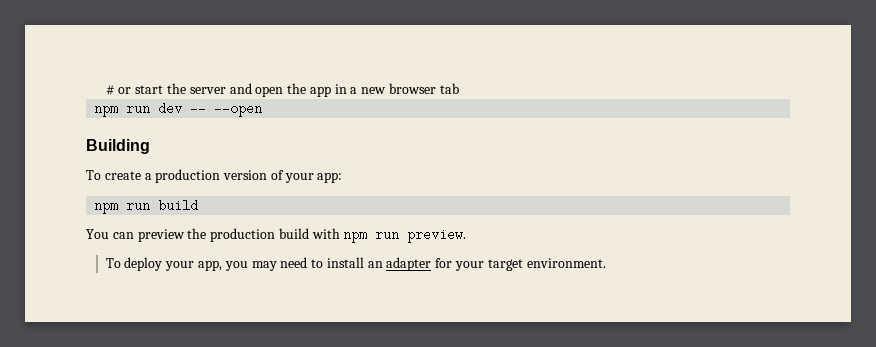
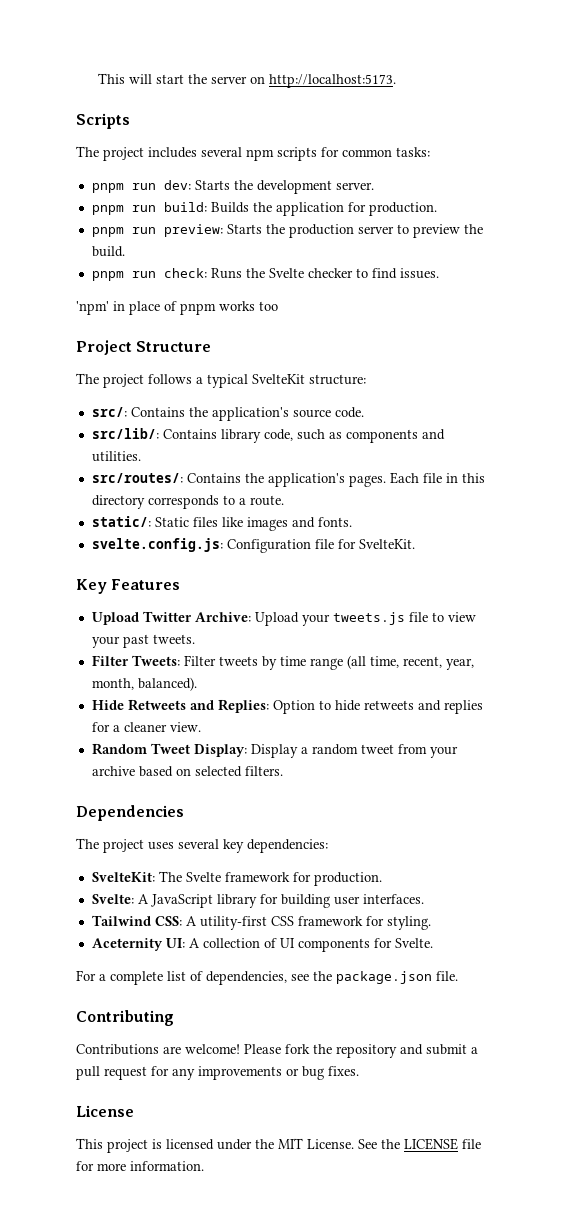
[105,85,132,95] # or -> [98,73,153,84] This will
[229,83,459,97] [94,102,263,117] [86,139,150,154] [86,169,343,183] [94,199,199,214] [86,228,467,243] [105,257,606,271] and open the app in a new browser tab // npm run dev -- --open // Building // To create a production version of your app: // npm run build // You can preview the production build with npm run preview. // To deploy your app, you may need to install an adapter for your target environment. -> [250,74,397,88] [76,113,130,129] [76,146,430,161] [91,180,374,194] [91,202,437,216] [91,224,483,238] [91,246,125,257] [91,268,439,281] [76,301,278,315] [76,340,212,355] [76,373,366,388] [91,407,364,421] [91,428,445,443] [91,451,141,462] [91,472,485,487] [91,495,284,509] [91,516,352,531] [91,538,415,553] [76,579,181,594] [91,611,476,626] [91,634,195,648] [91,655,474,670] [91,677,197,691] [91,699,483,714] [91,722,201,732] [91,743,458,758] [91,766,283,777] [76,805,184,821] [76,838,328,853] [91,871,382,886] [91,894,424,908] [91,915,431,930] [91,938,433,952] [76,970,458,985] [76,1010,174,1026] [76,1044,478,1058] [76,1066,359,1080] [76,1105,134,1117] [76,1138,481,1153] [76,1161,204,1171] on http://localhost:5173. // Scripts // The project includes several npm scripts for common tasks: // pnpm run dev: Starts the development server. // pnpm run build: Builds the application for production. // pnpm run preview: Starts the production server to preview the build. // pnpm run check: Runs the Svelte checker to find issues. // 'npm' in place of pnpm works too // Project Structure // The project follows a typical SvelteKit structure: // src/: Contains the application's source code. // src/lib/: Contains library code, such as components and utilities. // src/routes/: Contains the application's pages. Each file in this directory corresponds to a route. // static/: Static files like images and fonts. // svelte.config.js: Configuration file for SvelteKit. // Key Features // Upload Twitter Archive: Upload your tweets.js file to view your past tweets. // Filter Tweets: Filter tweets by time range (all time, recent, year, month, balanced). // Hide Retweets and Replies: Option to hide retweets and replies for a cleaner view. // Random Tweet Display: Display a random tweet from your archive based on selected filters. // Dependencies // The project uses several key dependencies: // SvelteKit: The Svelte framework for production. // Svelte: A JavaScript library for building user interfaces. // Tailwind CSS: A utility-first CSS framework for styling. // Aceternity UI: A collection of UI components for Svelte. // For a complete list of dependencies, see the package.json file. // Contributing // Contributions are welcome! Please fork the repository and submit a pull request for any improvements or bug fixes. // License // This project is licensed under the MIT License. See the LICENSE file for more information.

